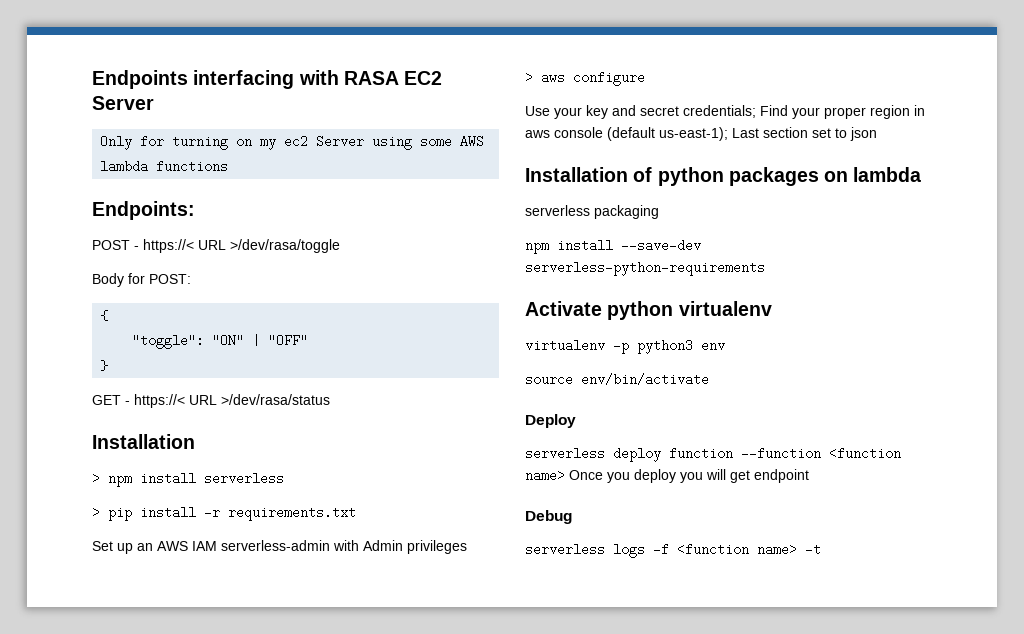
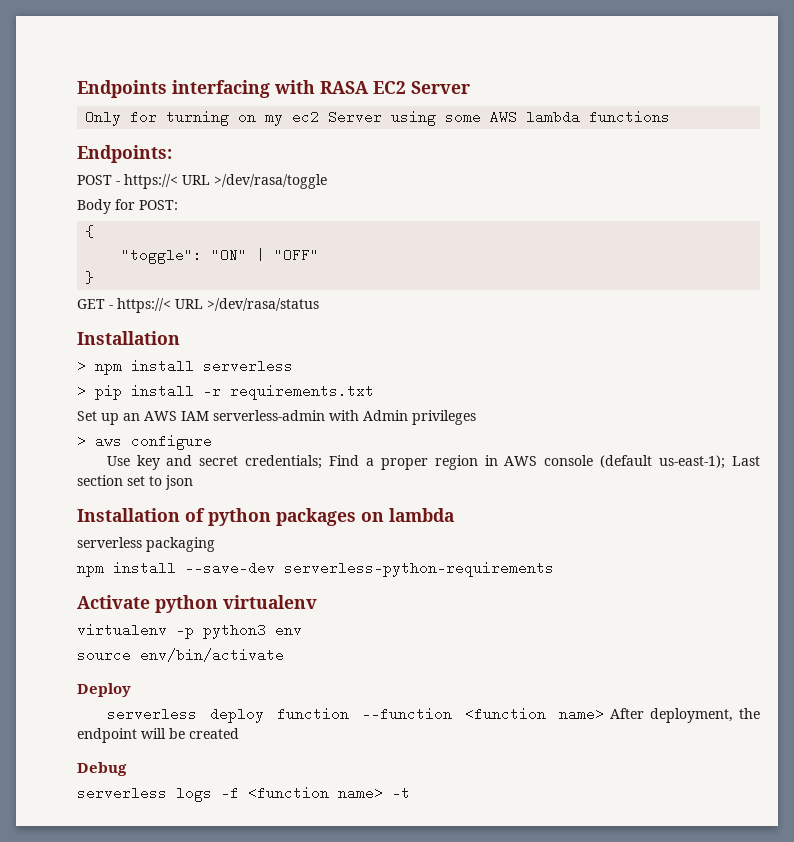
[554,107,582,119] your -> (130, 461) none
[792,107,820,119] your -> [365,458,374,466] a
[525,130,550,138] aws -> [504,456,538,466] AWS
[569,469,809,483] Once you deploy you will get endpoint -> [610,708,760,723] [77,728,239,743] After deployment, the endpoint will be created

